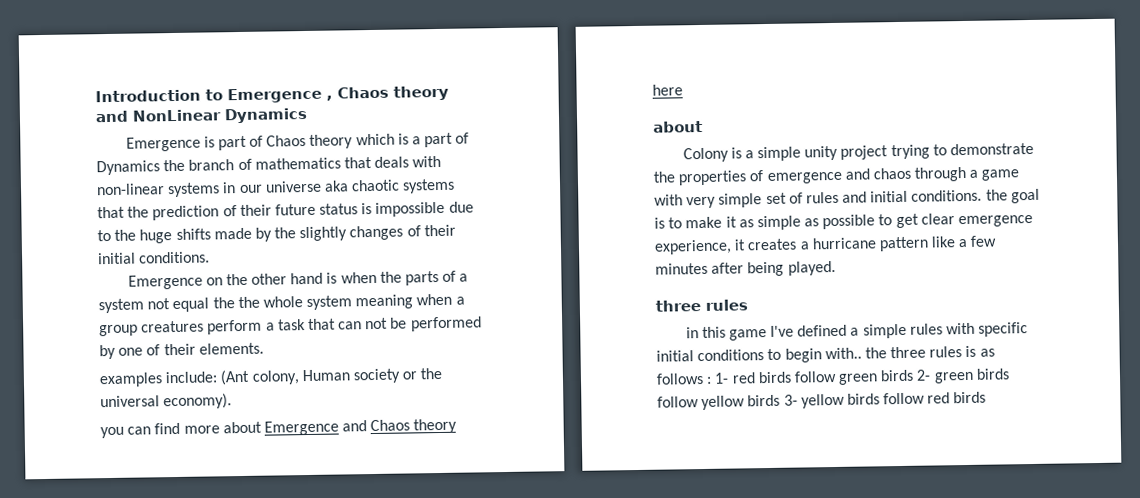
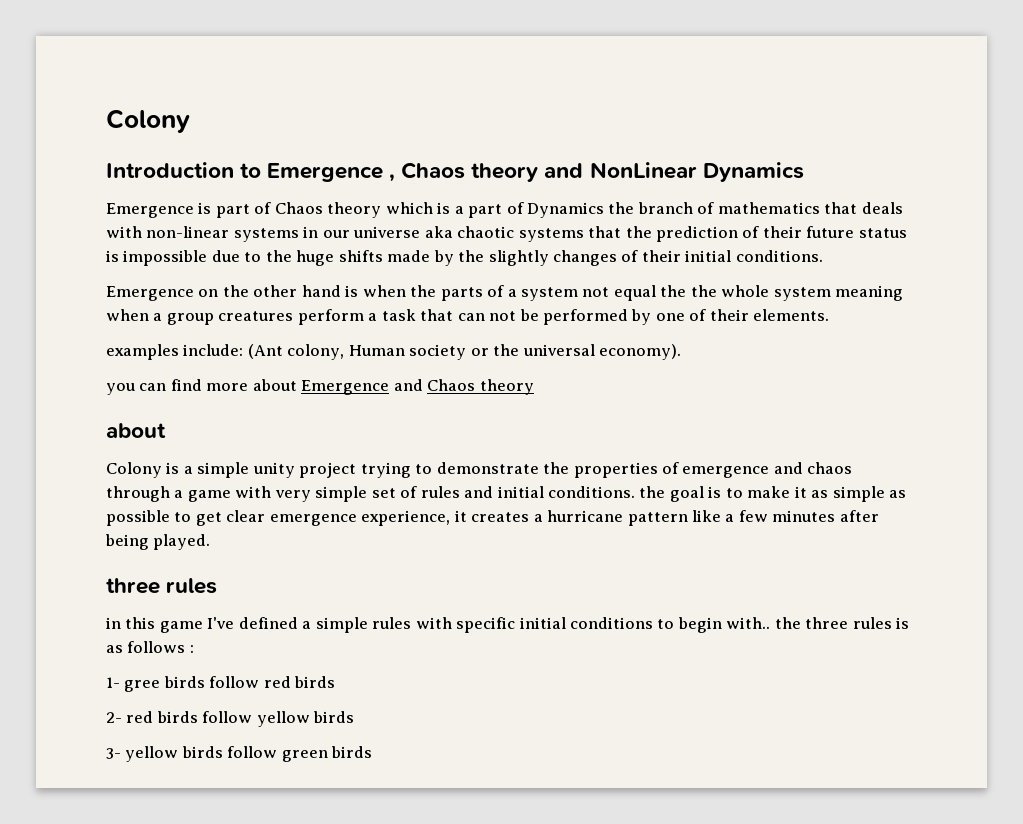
(95, 96) none -> [106,109,190,133] Colony //
[652,84,683,96] here -> (534, 387) none
[714,368,1010,385] [657,392,951,411] 1- red birds follow green birds 2- green birds follow yellow birds 3- yellow birds follow red -> [106,676,336,692] [106,711,355,727] [106,746,328,762] // 1- gree birds follow red birds // 2- red birds follow yellow birds // 3- yellow birds follow green

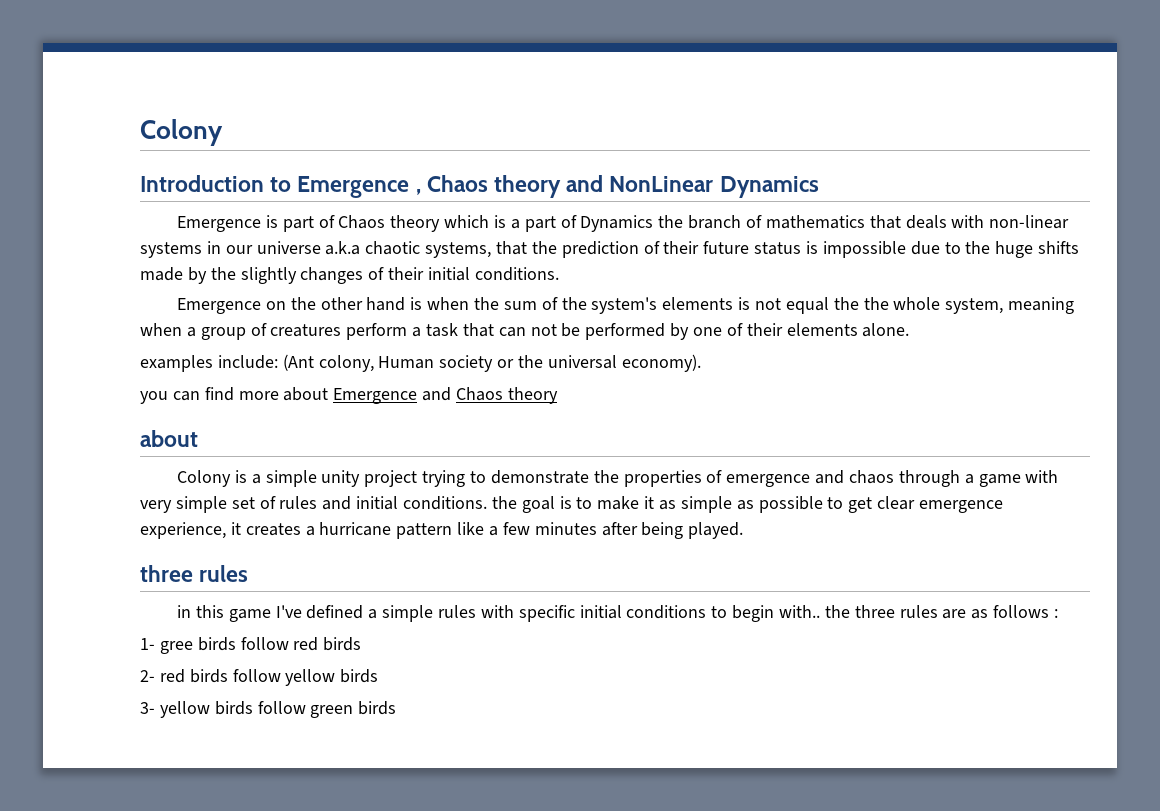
[424,226,584,242] aka chaotic systems -> [325,241,492,258] a.k.a chaotic systems,
[440,285,579,301] parts of a system -> [503,297,751,314] sum of the system's elements is
[773,287,831,301] system -> [945,298,1004,314] system,
(214, 319) none -> [250,323,267,336] of
[753,309,830,321] elements. -> [786,323,910,337] elements alone.
[896,617,910,629] is -> [942,609,967,619] are

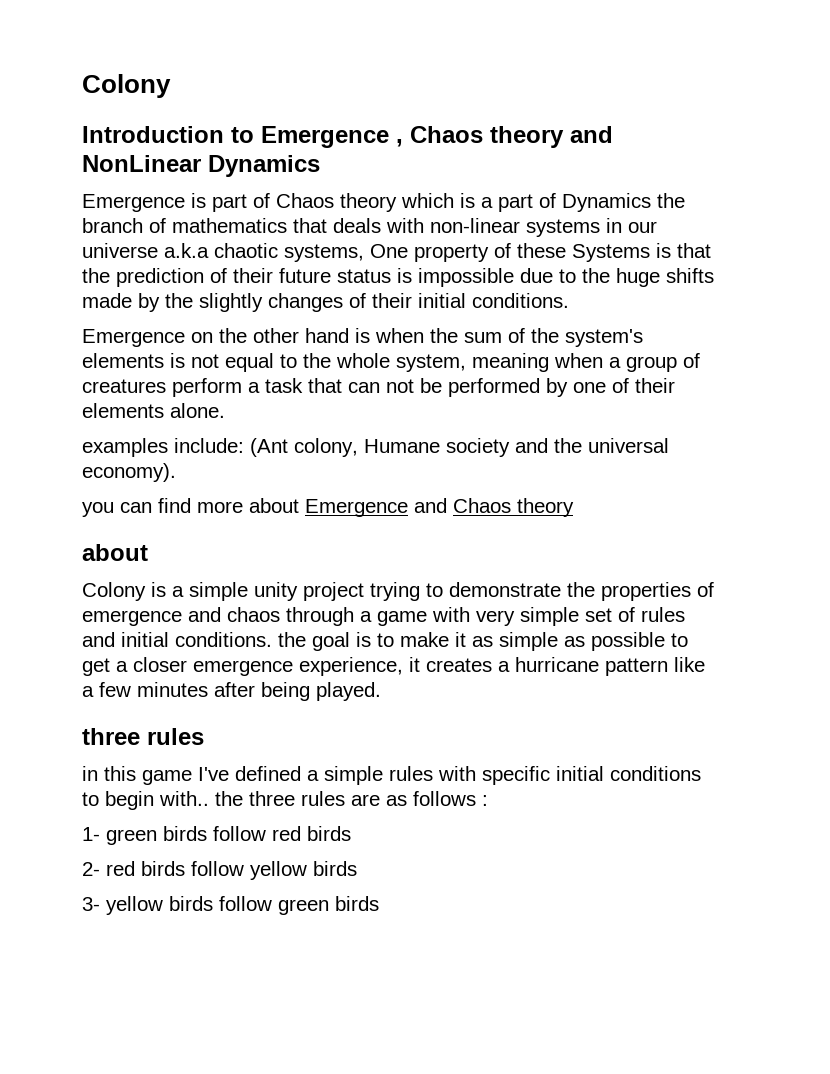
(492, 250) none -> [370,243,671,262] One property of these Systems is
[833,297,859,310] the -> [280,354,297,368] to
[378,355,515,372] Human society or -> [364,438,548,457] Humane society and
[877,496,916,510] clear -> [116,657,187,672] a closer
[159,641,193,654] gree -> [106,829,157,845] green

